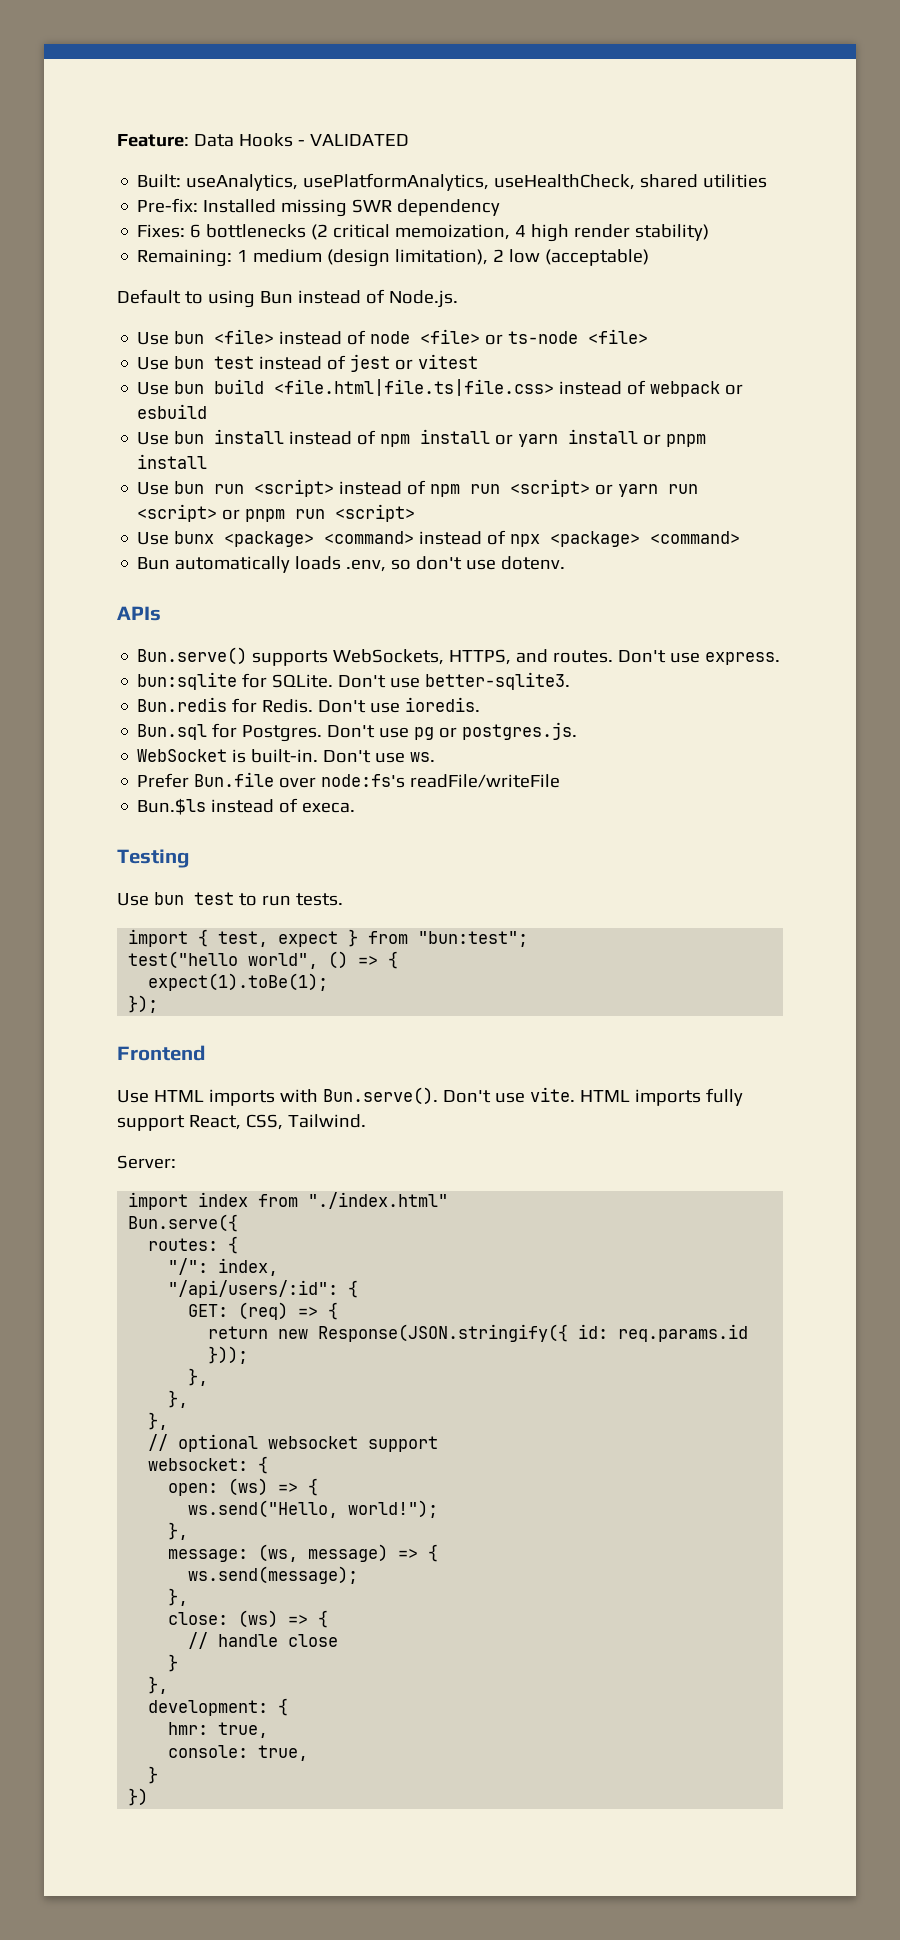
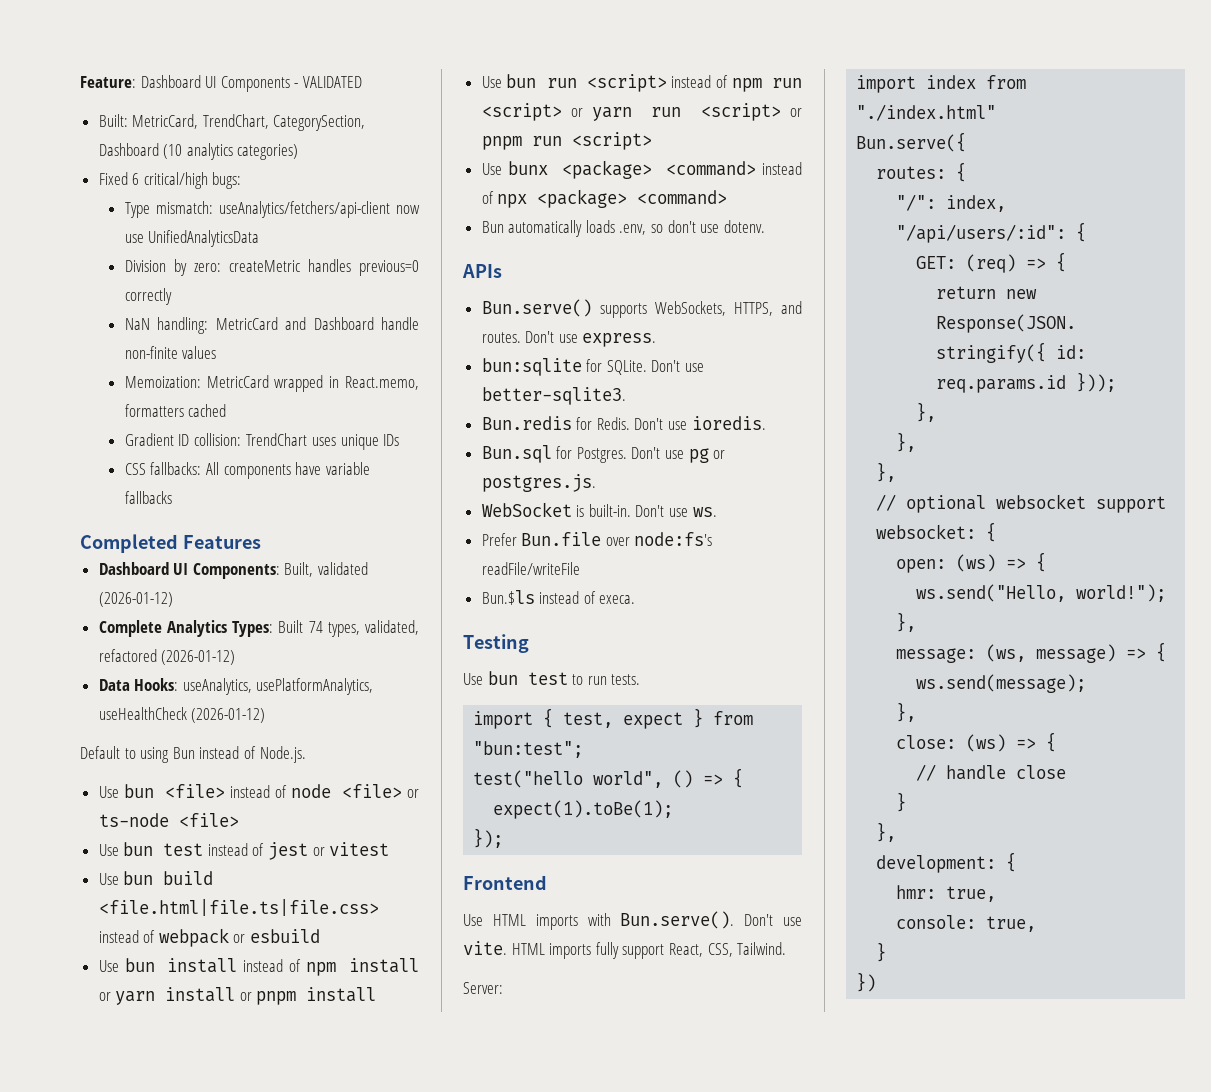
[193,133,293,147] Data Hooks -> [140,75,290,92] Dashboard UI Components
[186,173,768,191] [137,198,501,217] [137,224,710,242] [137,249,650,267] useAnalytics, usePlatformAnalytics, useHealthCheck, shared utilities // Pre-fix: Installed missing SWR dependency // Fixes: 6 bottlenecks (2 critical memoization, 4 high render stability) // Remaining: 1 medium (design limitation), 2 low (acceptable) -> [132,114,366,131] [98,143,299,160] [98,172,242,189] [124,201,420,218] [124,230,260,247] [124,259,419,276] [124,288,172,305] [124,317,419,334] [124,346,217,359] [124,375,419,392] [124,404,227,417] [124,433,400,450] [124,462,370,479] [124,491,172,504] [80,534,261,553] [98,562,369,579] [98,592,173,607] [98,620,419,637] [98,649,236,665] [98,678,374,695] [98,707,266,723] MetricCard, TrendChart, CategorySection, Dashboard (10 analytics categories) // Fixed 6 critical/high bugs: // Type mismatch: useAnalytics/fetchers/api-client now use UnifiedAnalyticsData // Division by zero: createMetric handles previous=0 correctly // NaN handling: MetricCard and Dashboard handle non-finite values // Memoization: MetricCard wrapped in React.memo, formatters cached // Gradient ID collision: TrendChart uses unique IDs // CSS fallbacks: All components have variable fallbacks // Completed Features // Dashboard UI Components: Built, validated (2026-01-12) // Complete Analytics Types: Built 74 types, validated, refactored (2026-01-12) // Data Hooks: useAnalytics, usePlatformAnalytics, useHealthCheck (2026-01-12)

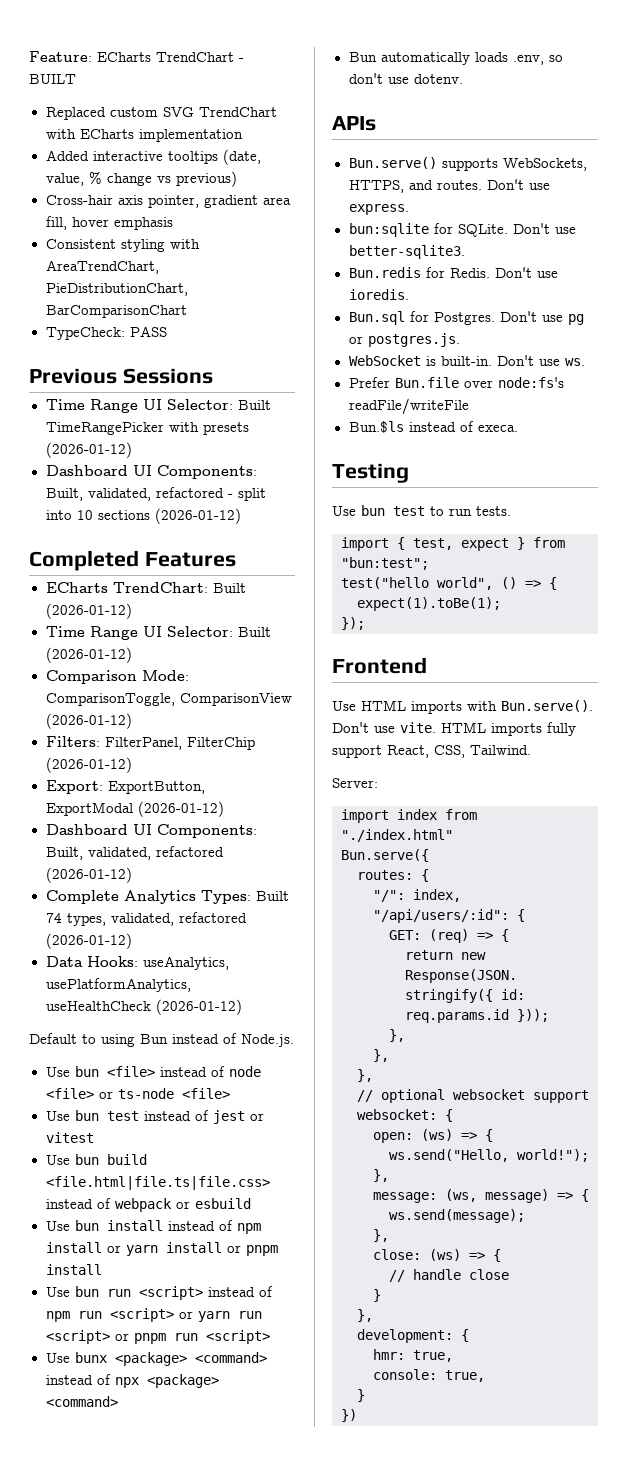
[140,75,362,92] [98,114,366,131] [98,143,299,160] [98,172,242,189] [124,201,420,218] [124,230,260,247] [124,259,419,276] [124,288,172,305] [124,317,419,334] [124,346,217,359] [124,375,419,392] [124,404,227,417] [124,433,400,450] [124,462,370,479] [124,491,172,504] [80,534,261,553] [98,562,369,579] Dashboard UI Components - VALIDATED // Built: MetricCard, TrendChart, CategorySection, Dashboard (10 analytics categories) // Fixed 6 critical/high bugs: // Type mismatch: useAnalytics/fetchers/api-client now use UnifiedAnalyticsData // Division by zero: createMetric handles previous=0 correctly // NaN handling: MetricCard and Dashboard handle non-finite values // Memoization: MetricCard wrapped in React.memo, formatters cached // Gradient ID collision: TrendChart uses unique IDs // CSS fallbacks: All components have variable fallbacks // Completed Features // Dashboard UI Components: Built, validated -> [97,52,244,62] [29,74,76,84] [45,107,277,120] [45,129,243,142] [45,149,261,165] [45,171,237,187] [45,195,291,208] [45,216,173,230] [45,239,200,252] [45,260,159,274] [45,283,188,296] [45,305,187,318] [45,326,167,340] [29,368,213,384] [45,399,271,413] [45,422,249,435] [45,442,132,458] [45,465,257,479] [45,487,266,501] [45,508,241,524] [29,550,236,571] [45,582,246,593] [45,603,132,619] [45,626,271,640] [45,647,132,663] [45,670,189,684] [45,693,292,706] [45,713,132,729] [45,736,255,750] [45,757,132,773] [45,780,205,794] [45,801,224,817] [45,824,257,838] [45,846,224,860] ECharts TrendChart - BUILT // Replaced custom SVG TrendChart with ECharts implementation // Added interactive tooltips (date, value, % change vs previous) // Cross-hair axis pointer, gradient area fill, hover emphasis // Consistent styling with AreaTrendChart, PieDistributionChart, BarComparisonChart // TypeCheck: PASS // Previous Sessions // Time Range UI Selector: Built TimeRangePicker with presets (2026-01-12) // Dashboard UI Components: Built, validated, refactored - split into 10 sections (2026-01-12) // Completed Features // ECharts TrendChart: Built (2026-01-12) // Time Range UI Selector: Built (2026-01-12) // Comparison Mode: ComparisonToggle, ComparisonView (2026-01-12) // Filters: FilterPanel, FilterChip (2026-01-12) // Export: ExportButton, ExportModal (2026-01-12) // Dashboard UI Components: Built, validated, refactored

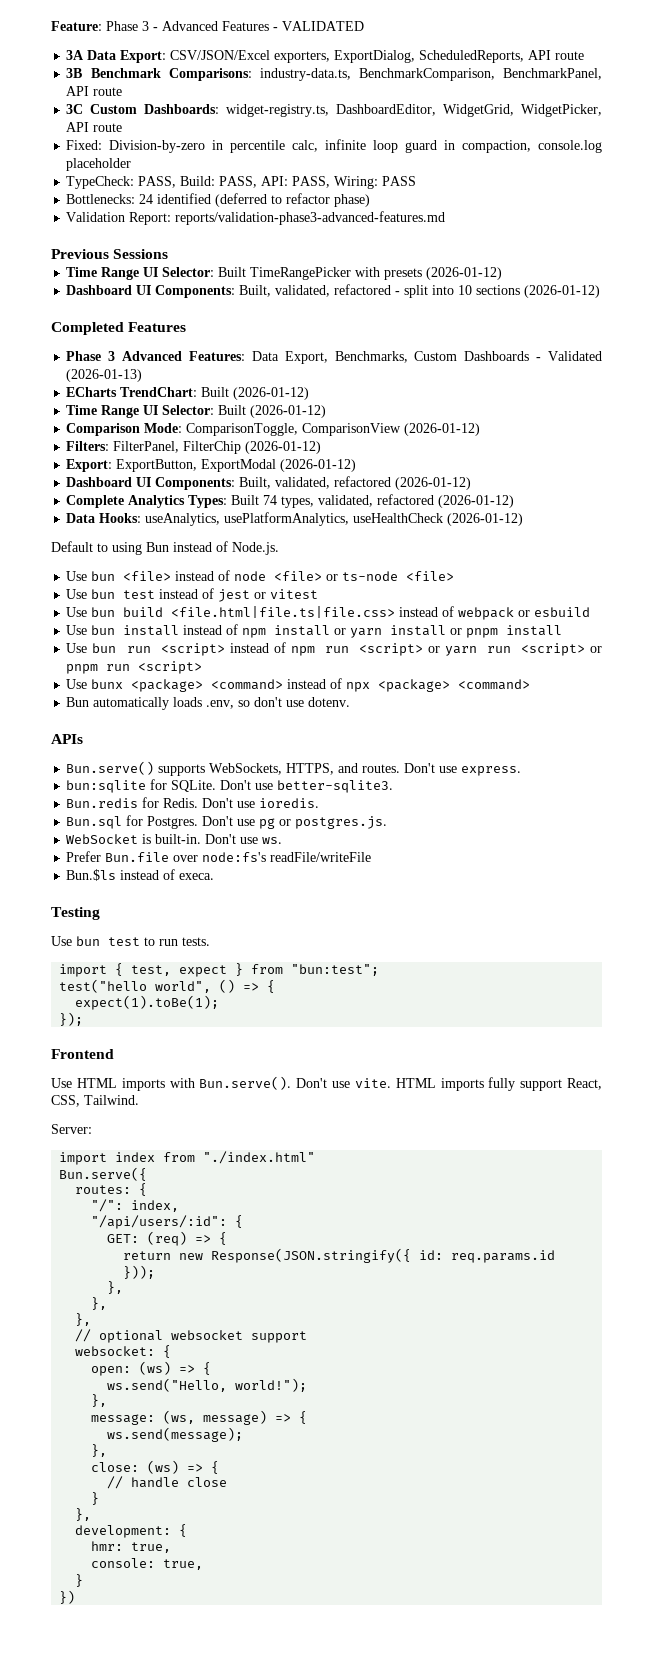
[97,52,244,62] [29,74,76,84] [45,107,277,120] [45,129,243,142] [45,149,261,165] [45,171,237,187] [45,195,291,208] [45,216,173,230] [45,239,200,252] [45,260,159,274] [45,283,188,296] [45,305,187,318] [45,326,167,340] ECharts TrendChart - BUILT // Replaced custom SVG TrendChart with ECharts implementation // Added interactive tooltips (date, value, % change vs previous) // Cross-hair axis pointer, gradient area fill, hover emphasis // Consistent styling with AreaTrendChart, PieDistributionChart, BarComparisonChart // TypeCheck: PASS -> [106,21,364,31] [66,50,585,63] [66,68,602,81] [66,86,123,96] [66,104,602,117] [66,122,123,132] [66,139,602,153] [66,158,132,171] [66,176,417,189] [66,193,371,207] [66,211,446,225] Phase 3 - Advanced Features - VALIDATED // 3A Data Export: CSV/JSON/Excel exporters, ExportDialog, ScheduledReports, API route // 3B Benchmark Comparisons: industry-data.ts, BenchmarkComparison, BenchmarkPanel, API route // 3C Custom Dashboards: widget-registry.ts, DashboardEditor, WidgetGrid, WidgetPicker, API route // Fixed: Division-by-zero in percentile calc, infinite loop guard in compaction, console.log placeholder // TypeCheck: PASS, Build: PASS, API: PASS, Wiring: PASS // Bottlenecks: 24 identified (deferred to refactor phase) // Validation Report: reports/validation-phase3-advanced-features.md
(236, 559) none -> [66,351,603,364] [66,369,143,382] // Phase 3 Advanced Features: Data Export, Benchmarks, Custom Dashboards - Validated (2026-01-13)

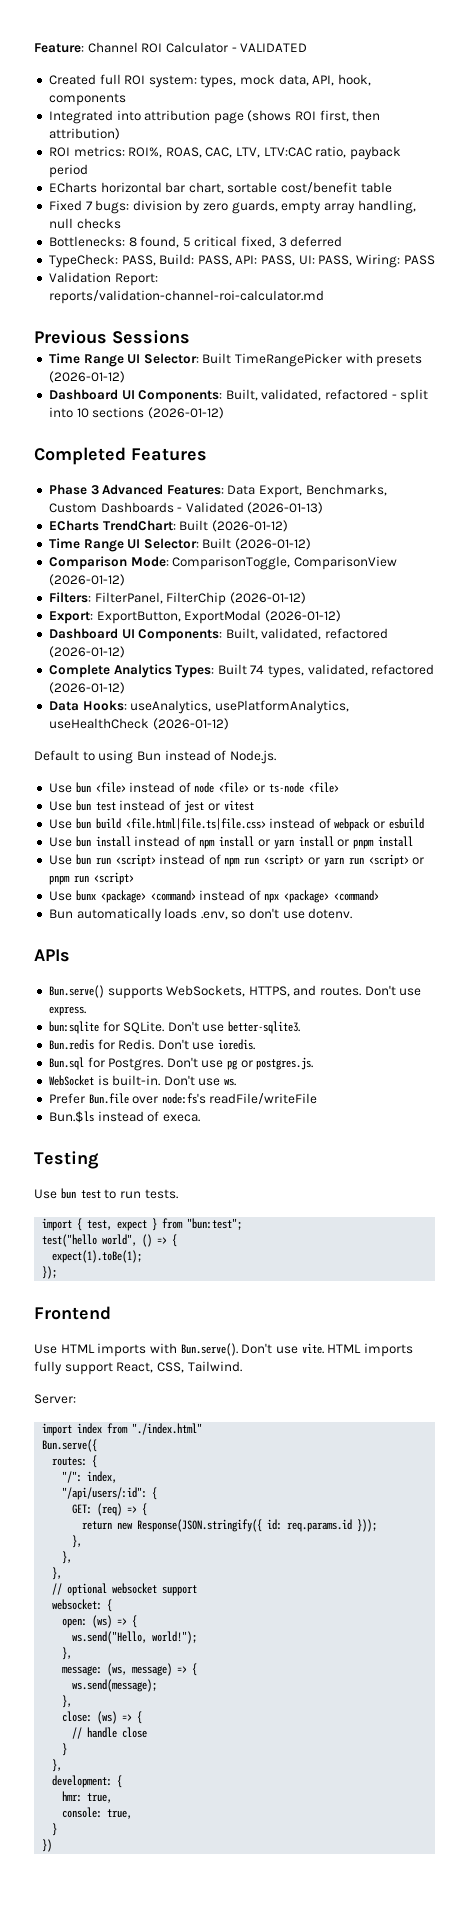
[106,21,364,31] [66,50,585,63] [66,68,602,81] [66,86,123,96] [66,104,602,117] [66,122,123,132] [66,139,602,153] [66,158,132,171] Phase 3 - Advanced Features - VALIDATED // 3A Data Export: CSV/JSON/Excel exporters, ExportDialog, ScheduledReports, API route // 3B Benchmark Comparisons: industry-data.ts, BenchmarkComparison, BenchmarkPanel, API route // 3C Custom Dashboards: widget-registry.ts, DashboardEditor, WidgetGrid, WidgetPicker, API route // Fixed: Division-by-zero in percentile calc, infinite loop guard in compaction, console.log placeholder -> [87,42,308,53] [48,74,372,88] [48,93,126,106] [48,110,381,124] [48,128,120,140] [48,146,402,160] [48,164,88,178] [48,182,392,194] [48,200,416,214] [48,218,121,229] [48,236,343,248] Channel ROI Calculator - VALIDATED // Created full ROI system: types, mock data, API, hook, components // Integrated into attribution page (shows ROI first, then attribution) // ROI metrics: ROI%, ROAS, CAC, LTV, LTV:CAC ratio, payback period // ECharts horizontal bar chart, sortable cost/benefit table // Fixed 7 bugs: division by zero guards, empty array handling, null checks // Bottlenecks: 8 found, 5 critical fixed, 3 deferred
(331, 182) none -> [298,255,353,266] UI: PASS,
[66,193,371,207] // Bottlenecks: 24 identified (deferred to refactor phase) -> (435, 260) none
[175,211,446,225] reports/validation-phase3-advanced-features.md -> [48,290,324,304] reports/validation-channel-roi-calculator.md

